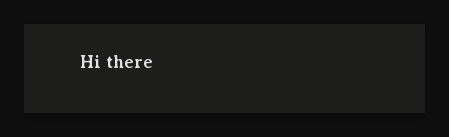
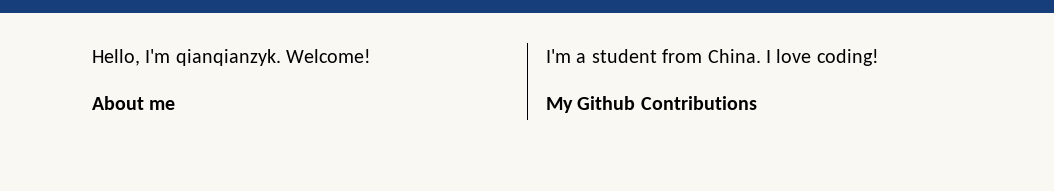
[80,55,153,68] Hi there -> [92,49,372,66] [92,96,176,110] [546,49,879,66] [546,96,757,113] Hello, I'm qianqianzyk. Welcome! // About me // I'm a student from China. I love coding! // My Github Contributions

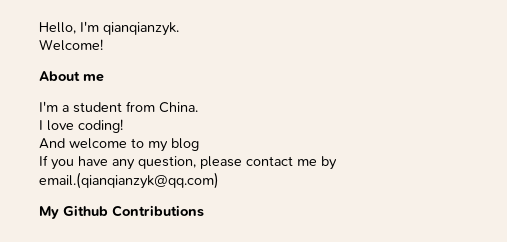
(281, 57) none -> (179, 29) //
(761, 56) none -> (198, 107) //
(879, 57) none -> [39,138,199,152] [39,155,337,170] [39,172,219,189] // And welcome to my blog // If you have any question, please contact me by email.(qianqianzyk@qq.com)

